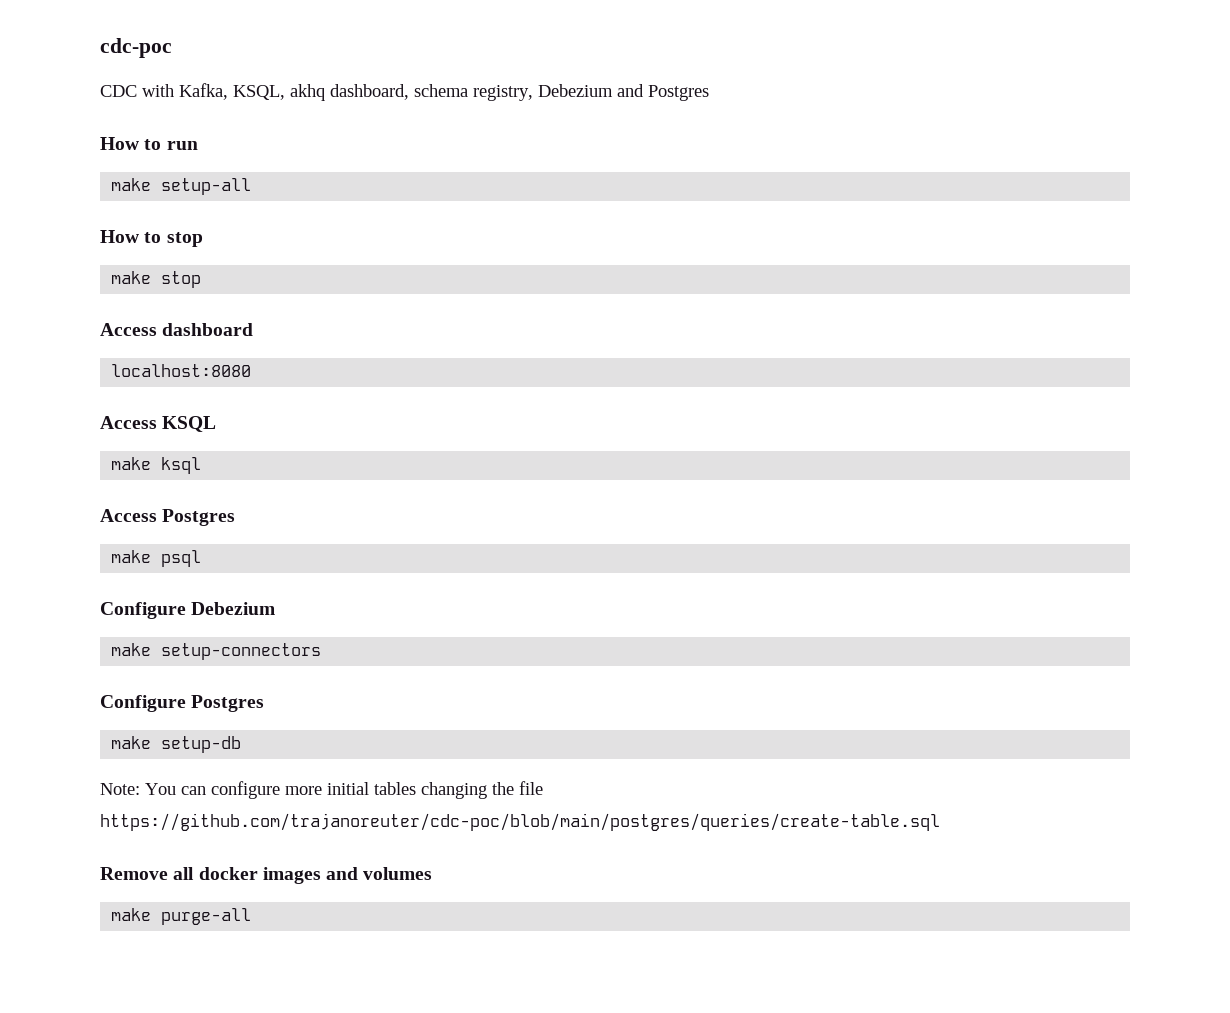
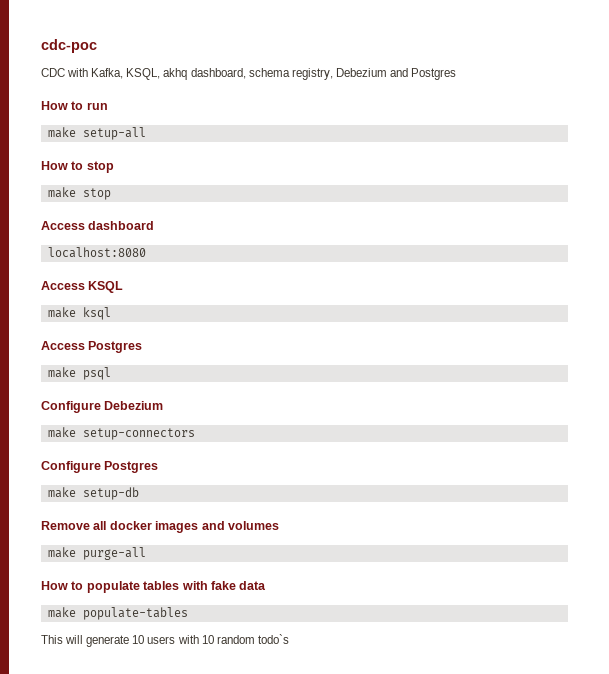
[100,781,543,799] [100,813,940,831] // Note: You can configure more initial tables changing the file https://github.com/trajanoreuter/cdc-poc/blob/main/postgres/queries/create-table.sql -> (139, 493) none
(252, 916) none -> [41,581,267,593] [47,607,188,620] [41,634,289,647] // How to populate tables with fake data // make populate-tables // This will generate 10 users with 10 random todo`s

